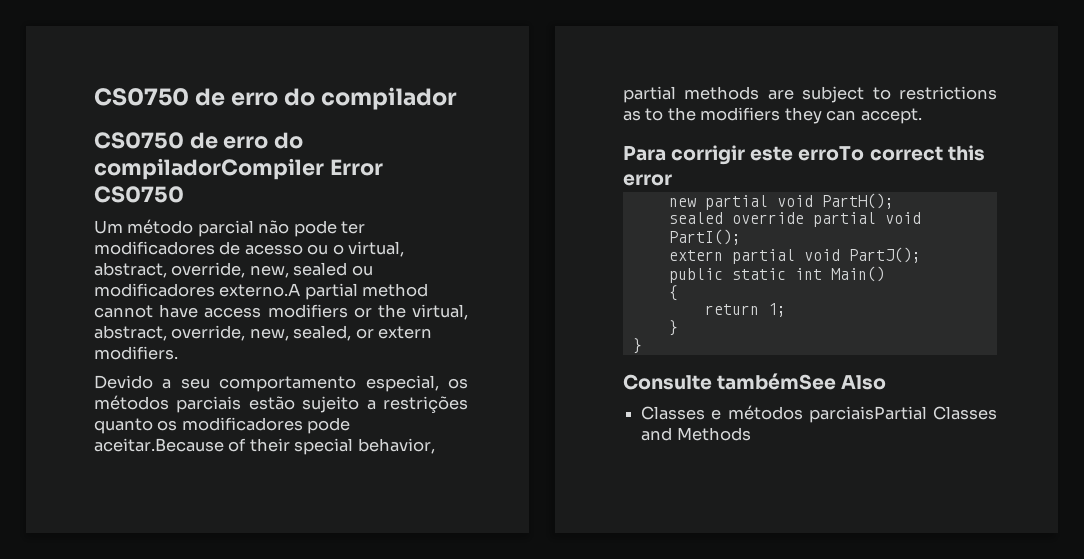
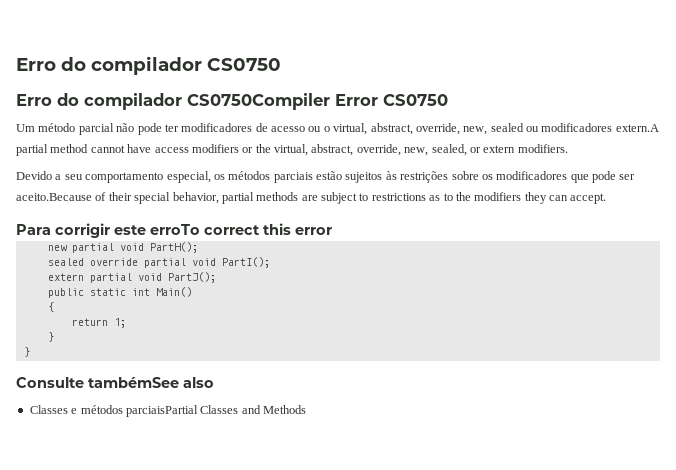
[94,87,458,110] [94,132,304,149] [94,158,324,180] CS0750 de erro do compilador // CS0750 de erro do compiladorCompiler -> [16,56,281,75] [16,93,330,110] Erro do compilador CS0750 // Erro do compilador CS0750Compiler
[219,283,301,297] externo.A -> [615,124,659,132] extern.A
[302,396,468,413] [94,417,351,434] [94,438,224,452] sujeito a restrições quanto os modificadores pode aceitar.Because -> [345,171,636,183] [16,193,92,201] sujeitos às restrições sobre os modificadores que pode ser aceito.Because
[841,375,887,390] Also -> [183,377,214,388] also

